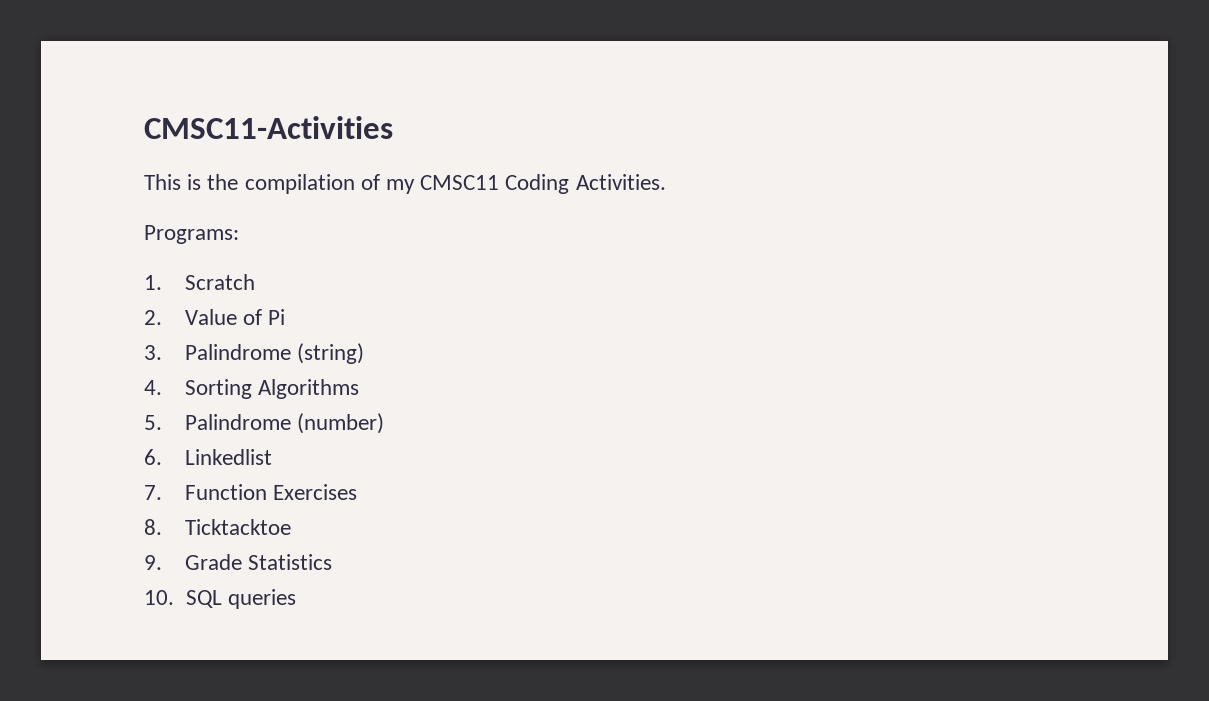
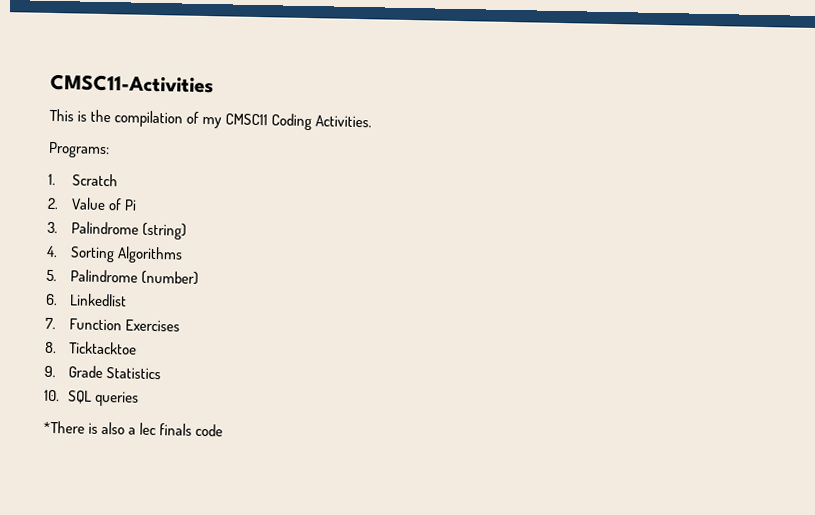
(296, 599) none -> [43,420,224,437] // *There is also a lec finals code

